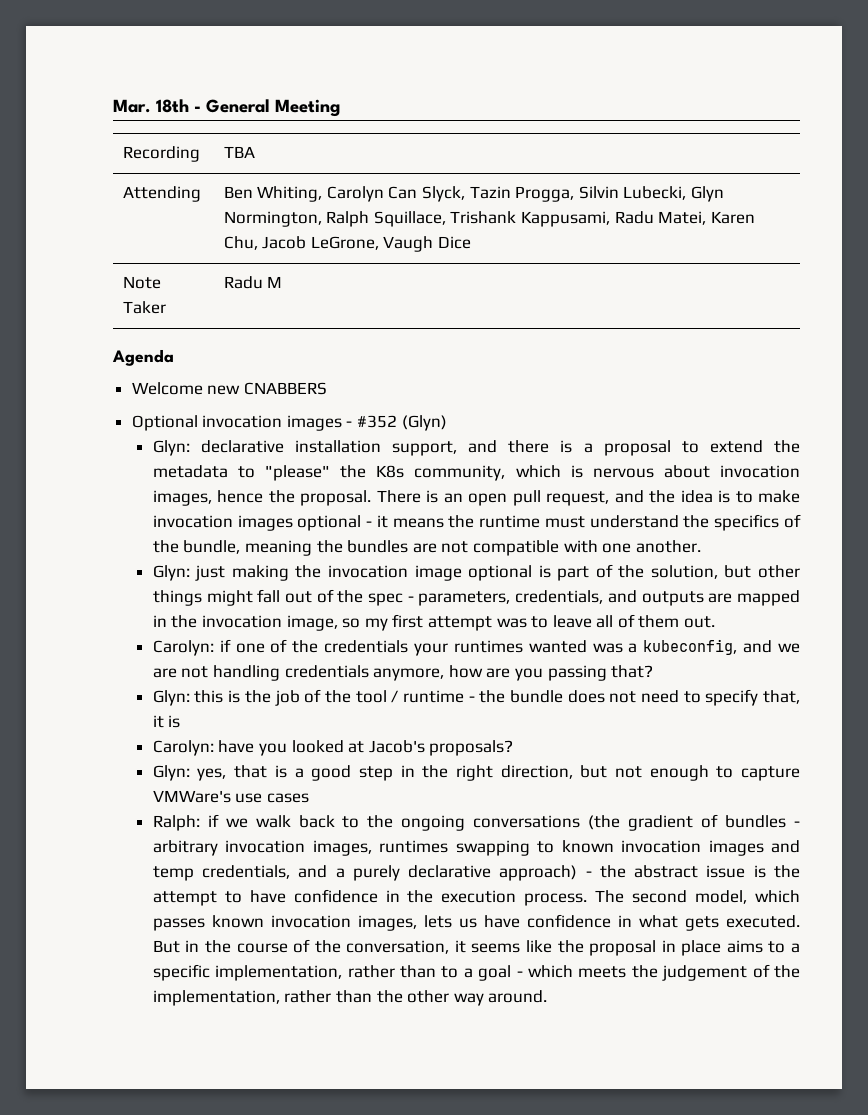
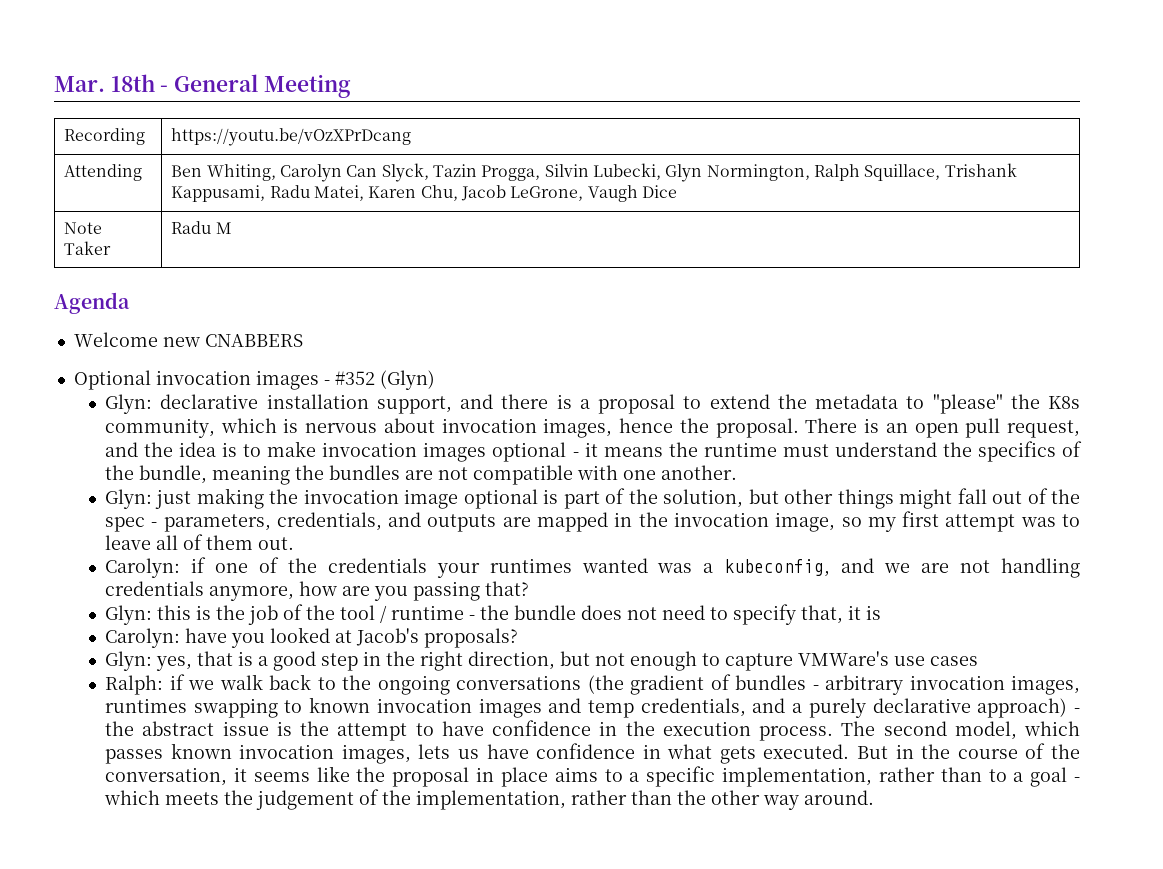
[223,146,255,158] TBA -> [171,128,412,146] https://youtu.be/vOzXPrDcang

